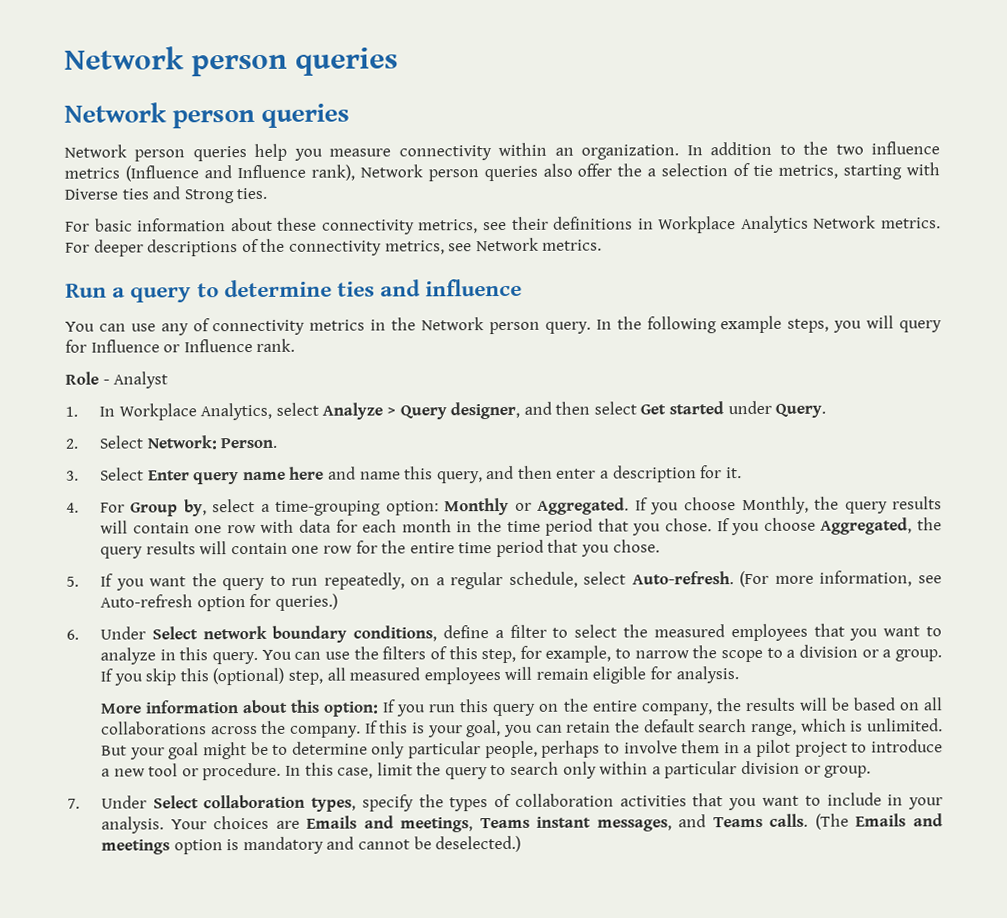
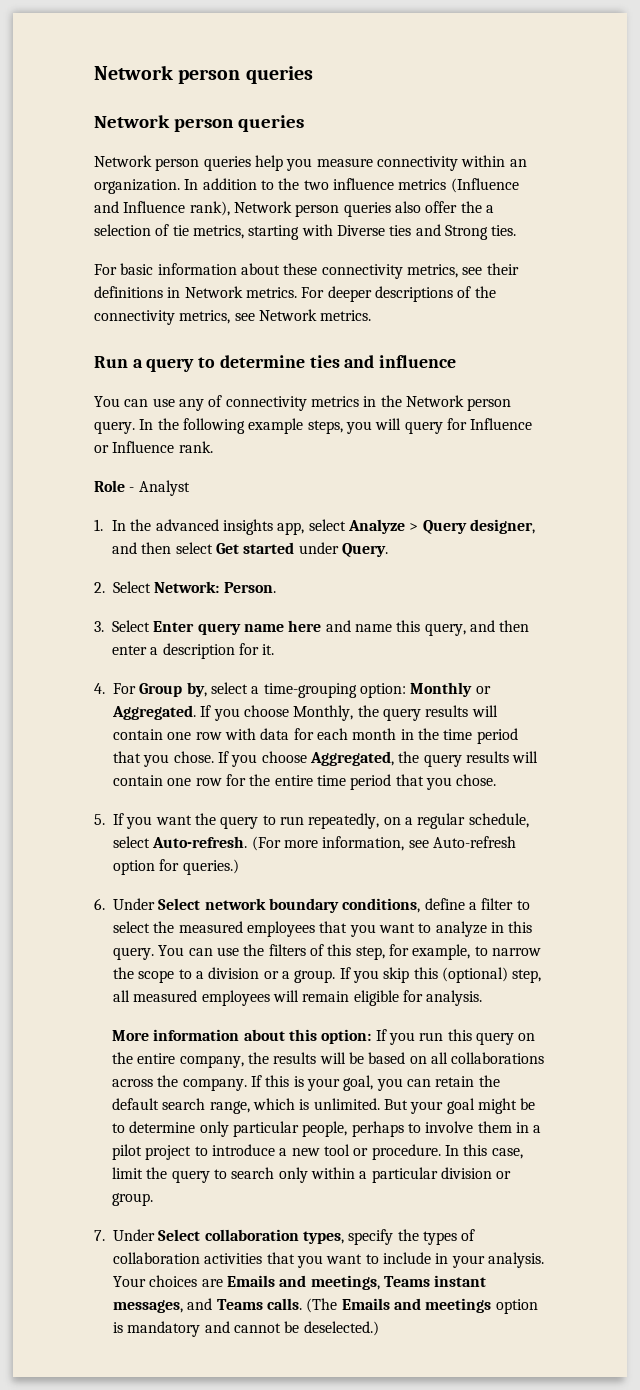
[658,215,809,234] Workplace Analytics -> (181, 292) none
[118,402,273,421] Workplace Analytics, -> [130,519,305,535] the advanced insights app,

